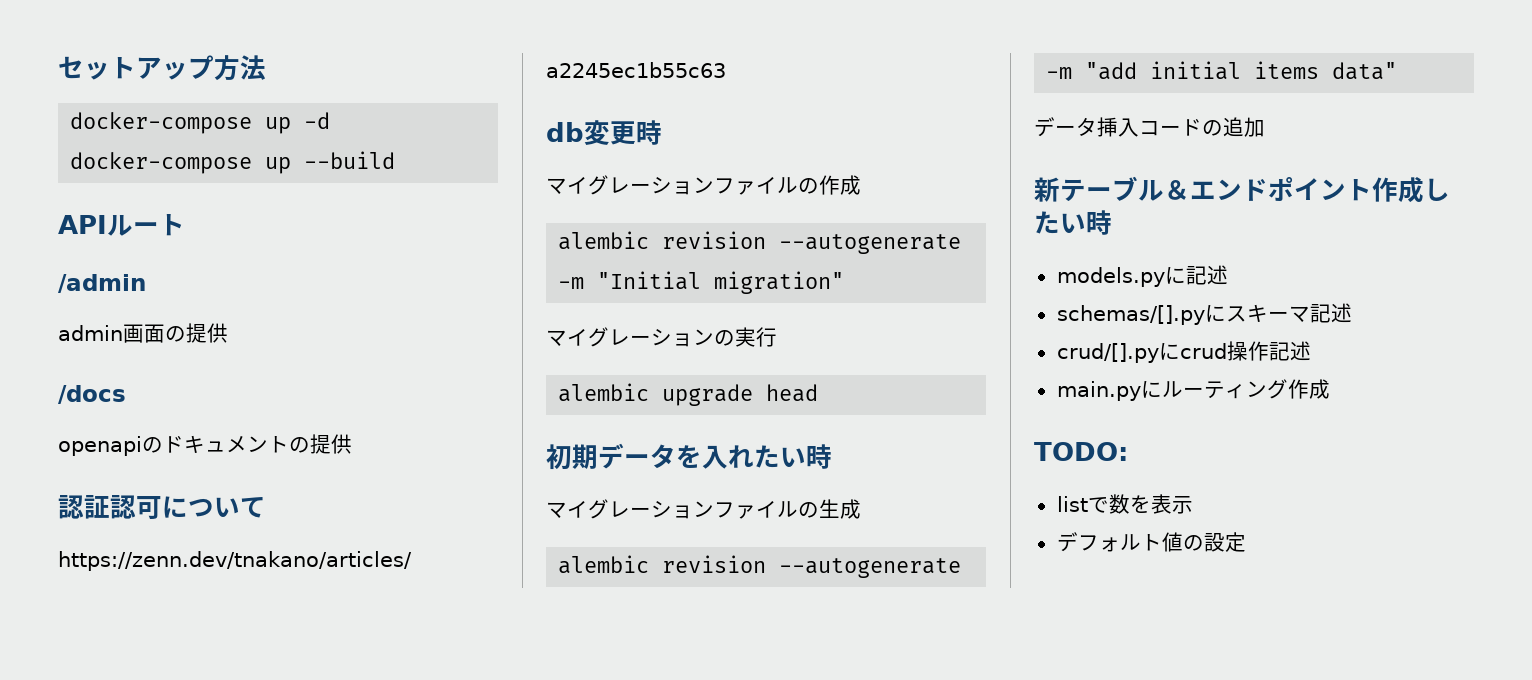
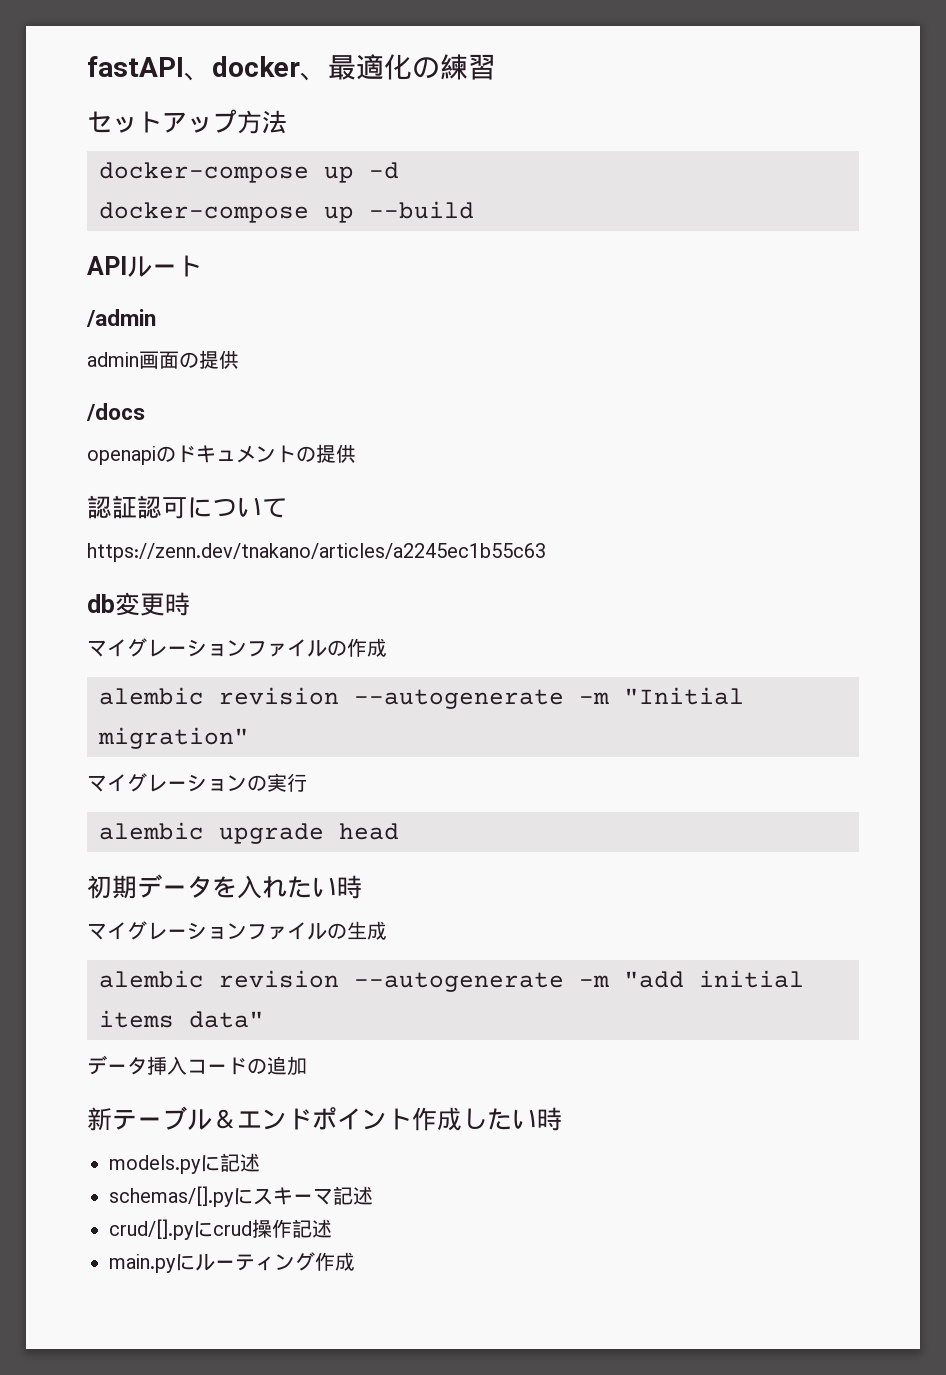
(58, 67) none -> [87,54,496,81] fastAPI、docker、最適化の練習 //
[1034,442,1128,461] [1056,494,1193,514] [1056,532,1246,552] // TODO: // listで数を表示 // デフォルト値の設定 -> (355, 1261) none

